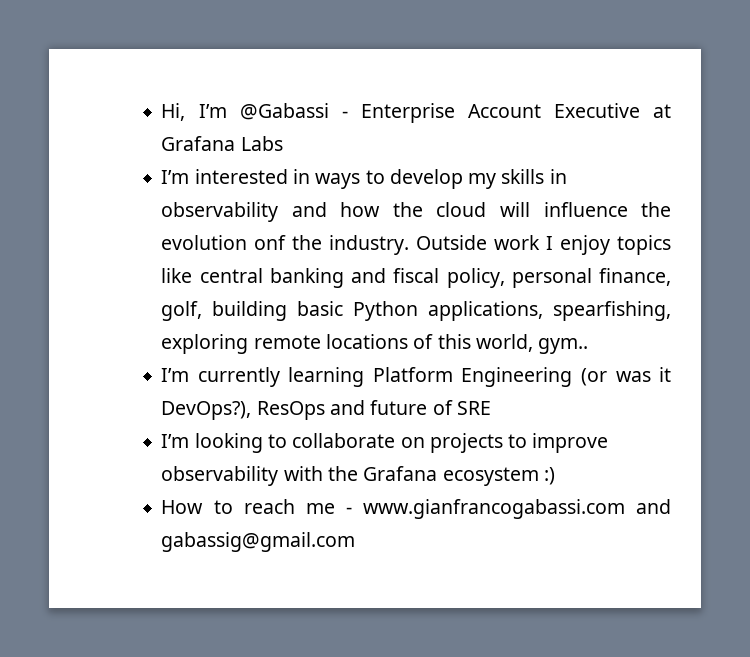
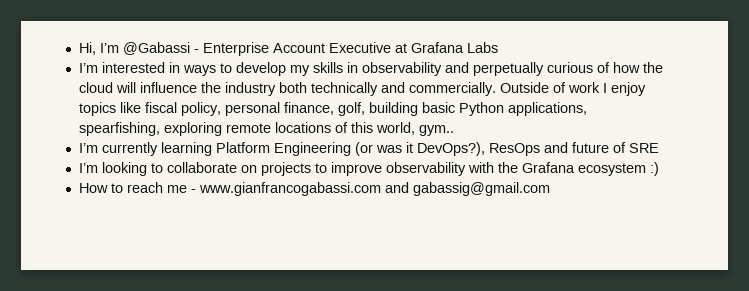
(327, 209) none -> [472,62,610,76] perpetually curious of
[161,235,488,255] evolution onf the industry. Outside -> [224,82,566,96] industry both technically and commercially. Outside of
[199,268,387,288] central banking and -> (141, 107) none

